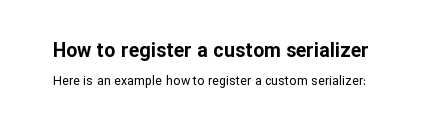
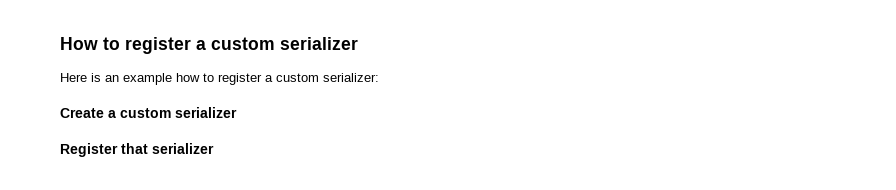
(367, 80) none -> [60,107,237,118] [60,143,214,157] // Create a custom serializer // Register that serializer

